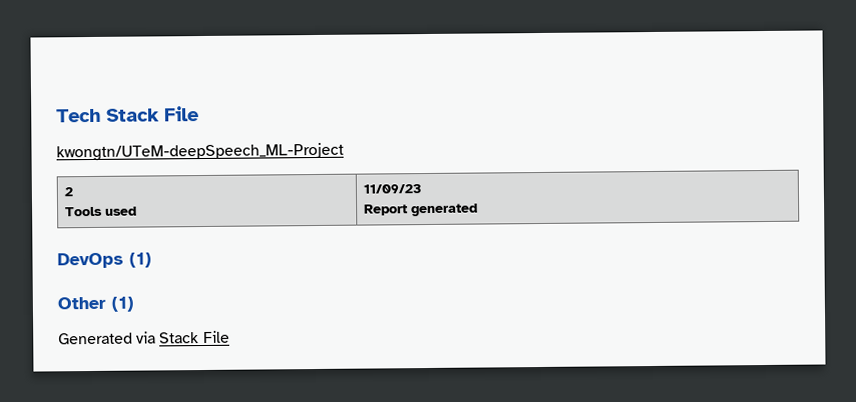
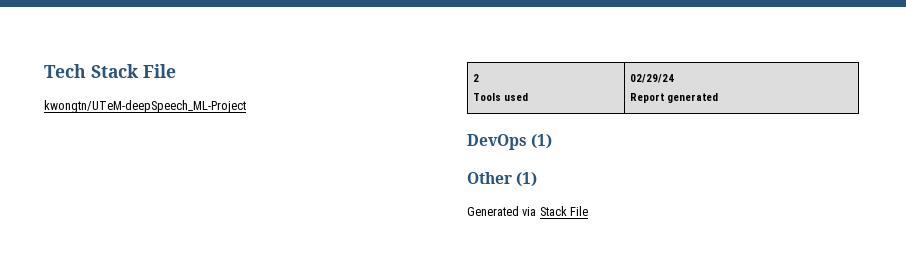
[362,184,421,194] 11/09/23 -> [629,74,674,83] 02/29/24

